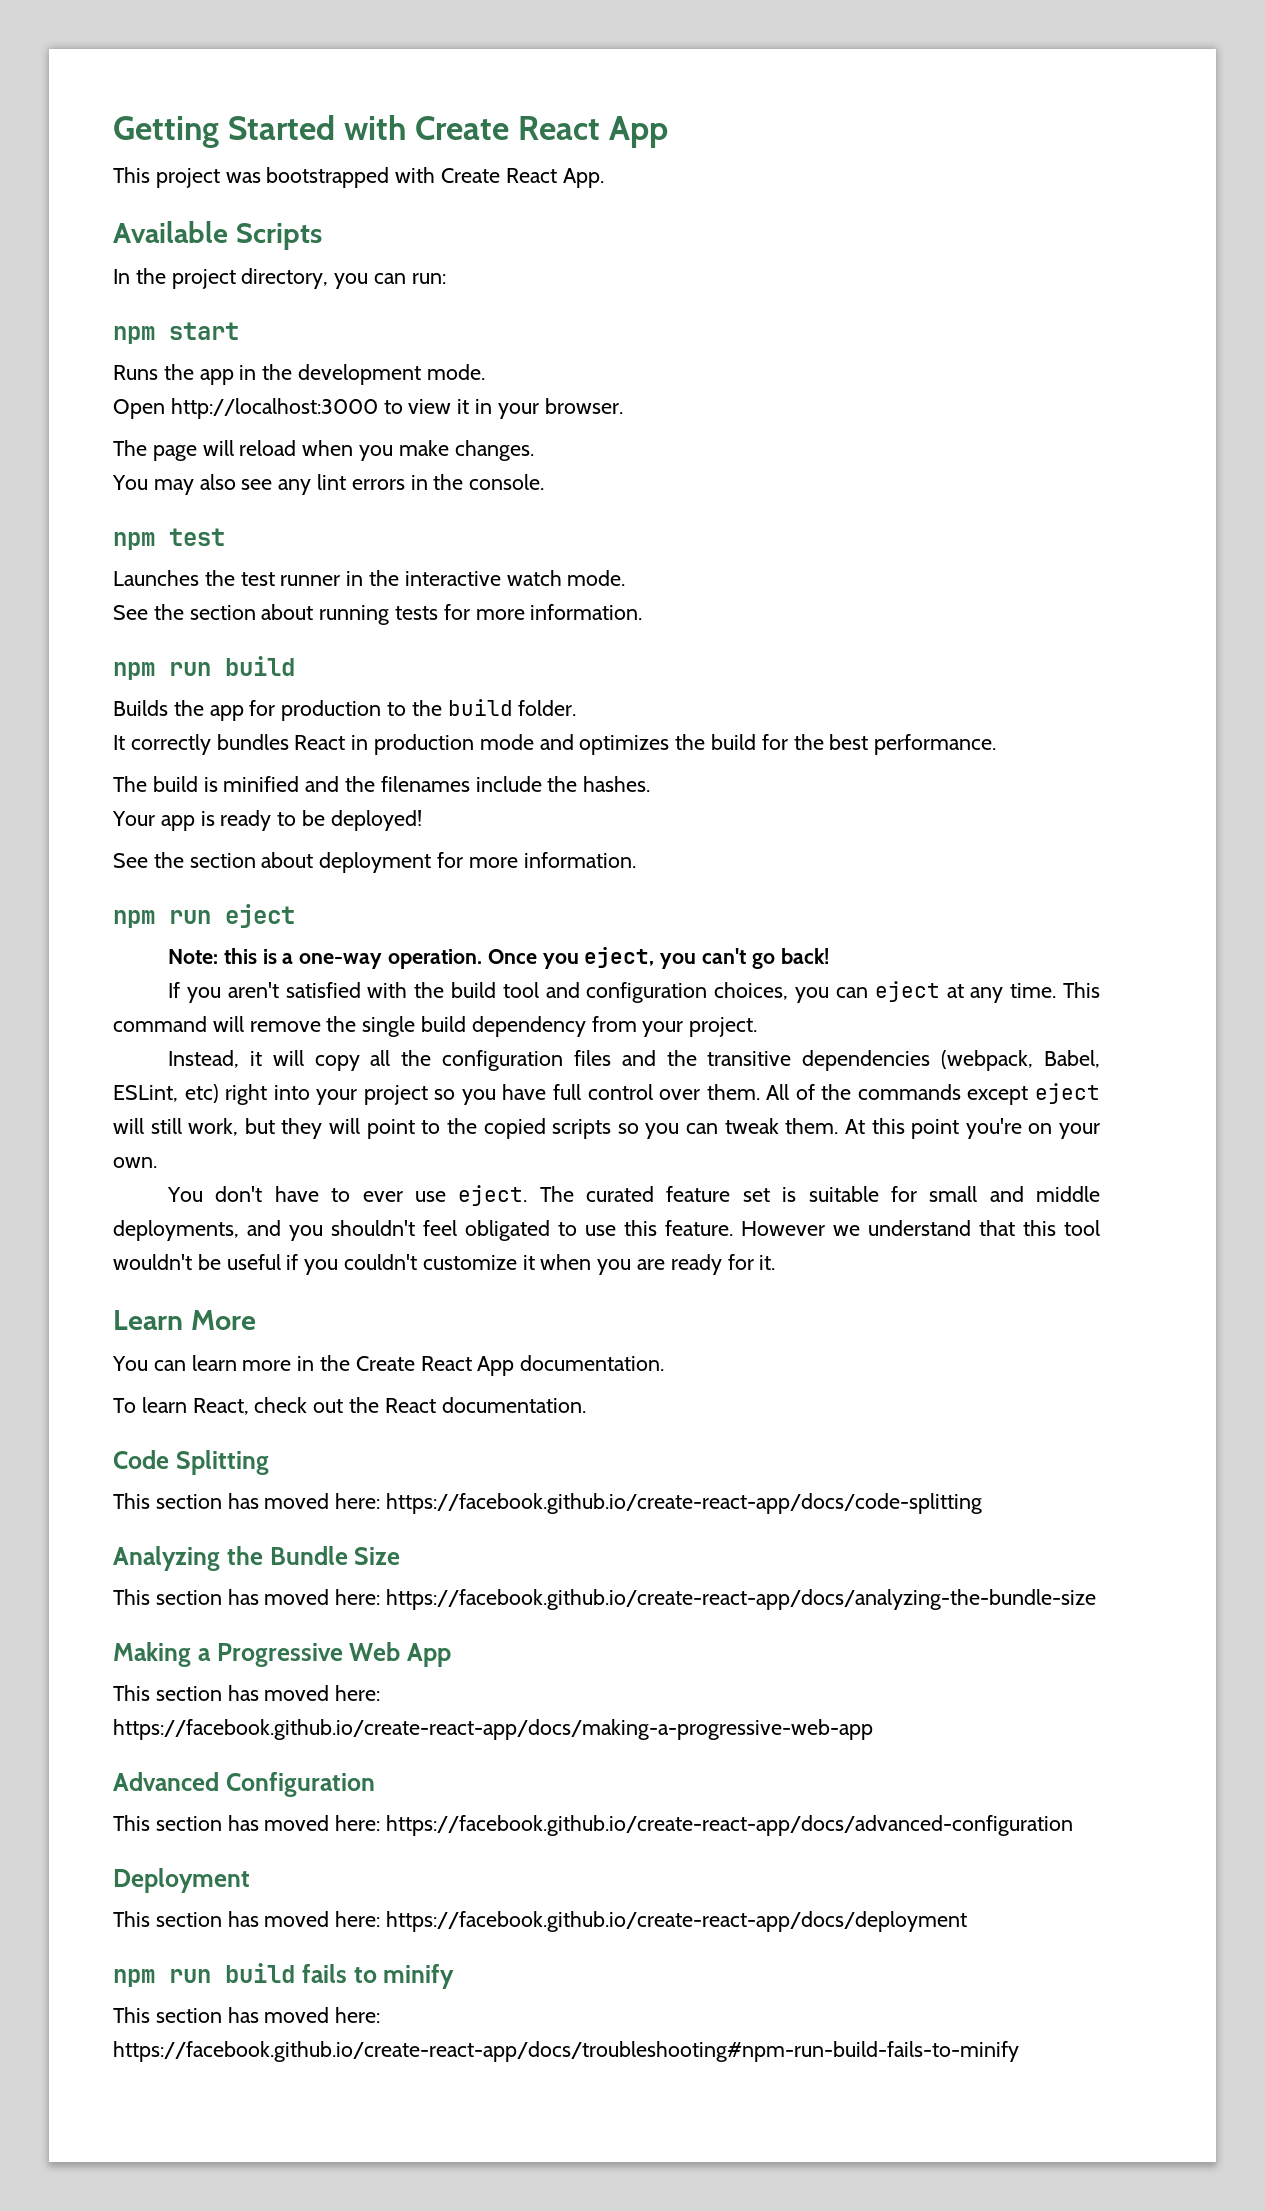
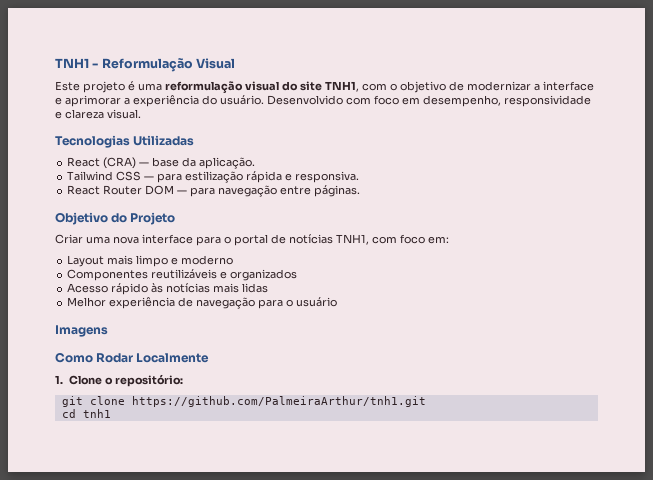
[113,115,669,148] [113,167,604,188] [113,221,322,250] [113,268,446,289] [113,322,239,344] [113,364,485,385] [113,398,623,419] [113,440,534,461] [112,474,545,495] [113,528,225,550] [113,570,626,586] [113,604,643,625] [113,656,295,680] [113,699,577,721] [113,734,997,755] [113,776,651,792] [112,810,422,831] [113,852,636,873] [113,904,295,928] [168,947,829,969] [168,981,1100,1003] [113,1016,758,1037] [168,1050,1100,1071] [113,1083,1100,1105] [113,1118,1100,1139] [113,1157,157,1168] [167,1185,1100,1206] [113,1220,1100,1241] [113,1254,776,1275] [113,1310,256,1330] [112,1355,665,1376] [113,1397,586,1415] [113,1450,269,1475] [113,1493,983,1514] [113,1546,401,1571] [113,1589,1097,1610] [113,1642,451,1667] [113,1685,381,1701] [113,1719,873,1740] [113,1772,375,1797] [113,1815,1074,1836] [113,1868,250,1893] [113,1911,968,1932] [113,1963,455,1989] [113,2007,381,2023] [113,2041,1019,2062] Getting Started with Create React App // This project was bootstrapped with Create React App. // Available Scripts // In the project directory, you can run: // npm start // Runs the app in the development mode. // Open http://localhost:3000 to view it in your browser. // The page will reload when you make changes. // You may also see any lint errors in the console. // npm test // Launches the test runner in the interactive watch mode. // See the section about running tests for more information. // npm run build // Builds the app for production to the build folder. // It correctly bundles React in production mode and optimizes the build for the best performance. // The build is minified and the filenames include the hashes. // Your app is ready to be deployed! // See the section about deployment for more information. // npm run eject // Note: this is a one-way operation. Once you eject, you can't go back! // If you aren't satisfied with the build tool and configuration choices, you can eject at any time. This command will remove the single build dependency from your project. // Instead, it will copy all the configuration files and the transitive dependencies (webpack, Babel, ESLint, etc) right into your project so you have full control over them. All of the commands except eject will still work, but they will point to the copied scripts so you can tweak them. At this point you're on your own. // You don't have to ever use eject. The curated feature set is suitable for small and middle deployments, and you shouldn't feel obligated to use this feature. However we understand that this tool wouldn't be useful if you couldn't customize it when you are ready for it. // Learn More // You can learn more in the Create React App documentation. // To learn React, check out the React documentation. // Code Splitting // This section has moved here: https://facebook.github.io/create-react-app/docs/code-splitting // Analyzing the Bundle Size // This section has moved here: https://facebook.github.io/create-react-app/docs/analyzing-the-bundle-size // Making a Progressive Web App // This section has moved here: https://facebook.github.io/create-react-app/docs/making-a-progressive-web-app // Advanced Configuration // This section has moved here: https://facebook.github.io/create-react-app/docs/advanced-configuration // Deployment // This section has moved here: https://facebook.github.io/create-react-app/docs/deployment // npm run build fails to minify // This section has moved here: https://facebook.github.io/create-react-app/docs/troubleshooting#npm-run-build-fails-to-minify -> [55,58,236,72] [55,81,594,93] [55,95,591,107] [55,109,141,119] [55,135,195,148] [67,157,256,169] [67,171,360,183] [67,185,361,197] [55,212,176,225] [55,234,449,246] [67,255,234,267] [67,269,298,281] [67,283,269,295] [67,297,338,309] [55,325,108,337] [55,352,210,363] [55,374,183,387] [61,396,426,407] [61,409,111,418] TNH1 - Reformulação Visual // Este projeto é uma reformulação visual do site TNH1, com o objetivo de modernizar a interface e aprimorar a experiência do usuário. Desenvolvido com foco em desempenho, responsividade e clareza visual. // Tecnologias Utilizadas // React (CRA) — base da aplicação. // Tailwind CSS — para estilização rápida e responsiva. // React Router DOM — para navegação entre páginas. // Objetivo do Projeto // Criar uma nova interface para o portal de notícias TNH1, com foco em: // Layout mais limpo e moderno // Componentes reutilizáveis e organizados // Acesso rápido às notícias mais lidas // Melhor experiência de navegação para o usuário // Imagens // Como Rodar Localmente // 1. Clone o repositório: // git clone https://github.com/PalmeiraArthur/tnh1.git // cd tnh1

